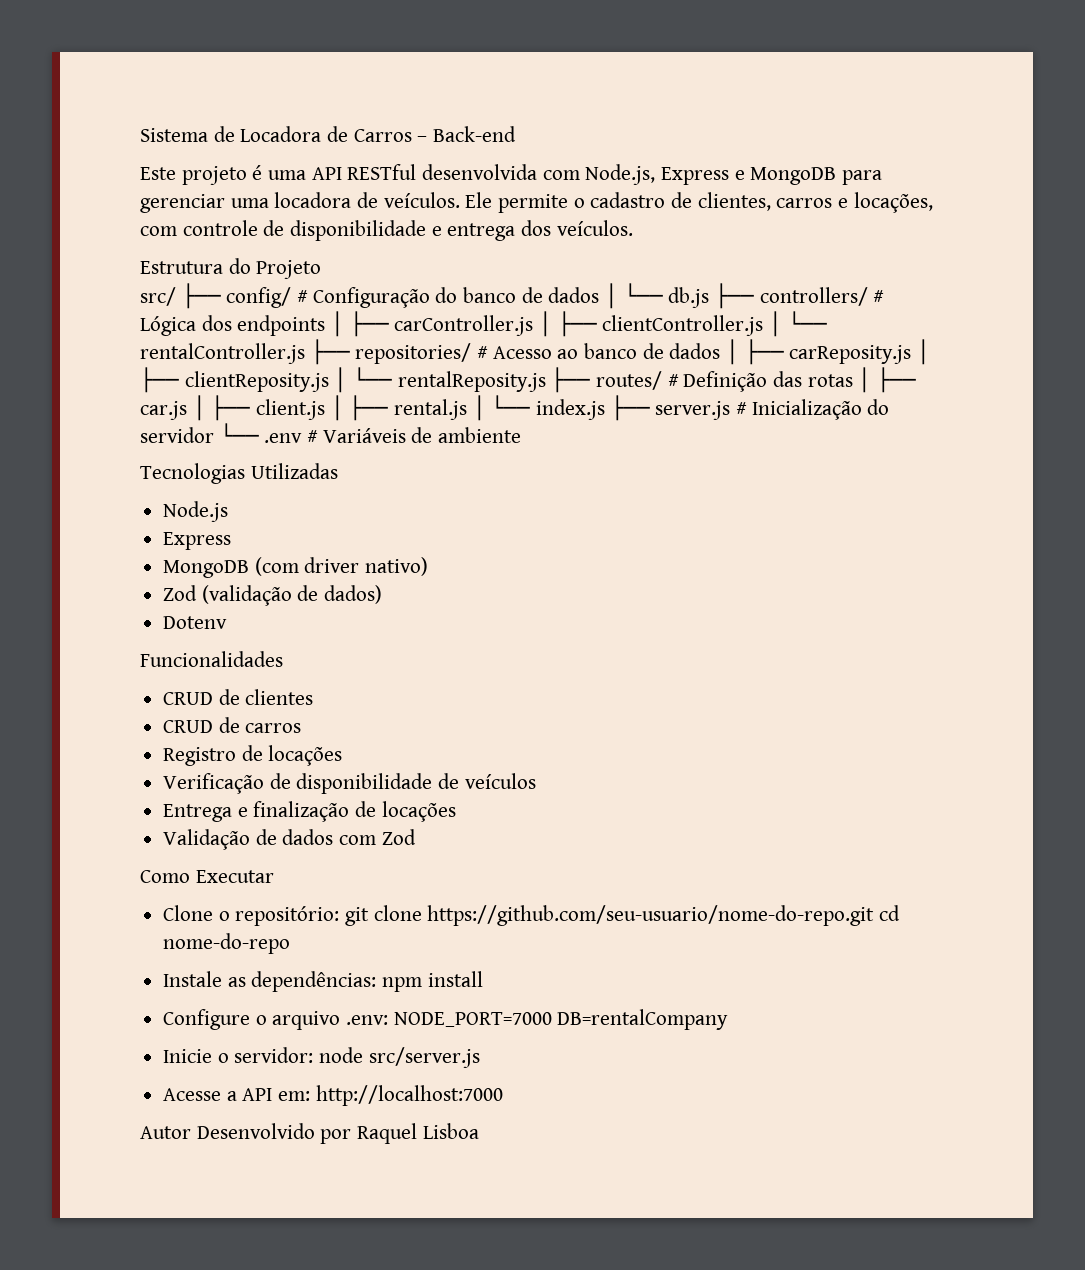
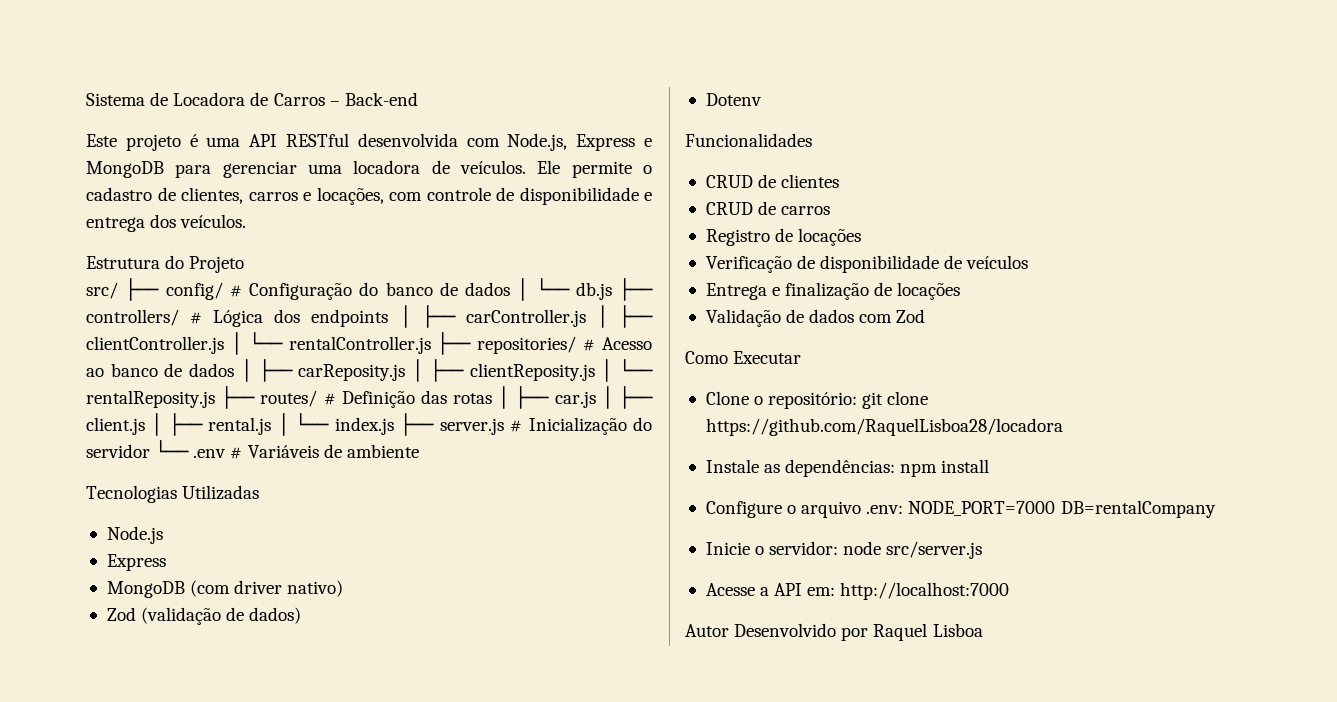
[427,905,901,926] [163,933,291,954] https://github.com/seu-usuario/nome-do-repo.git cd nome-do-repo -> [705,418,1063,436] https://github.com/RaquelLisboa28/locadora

